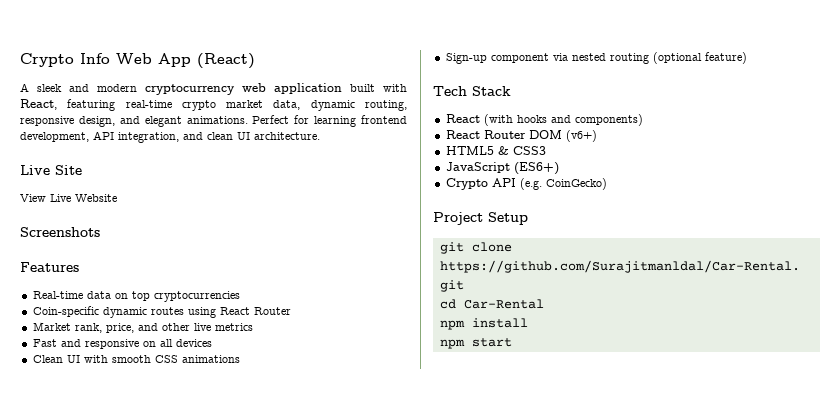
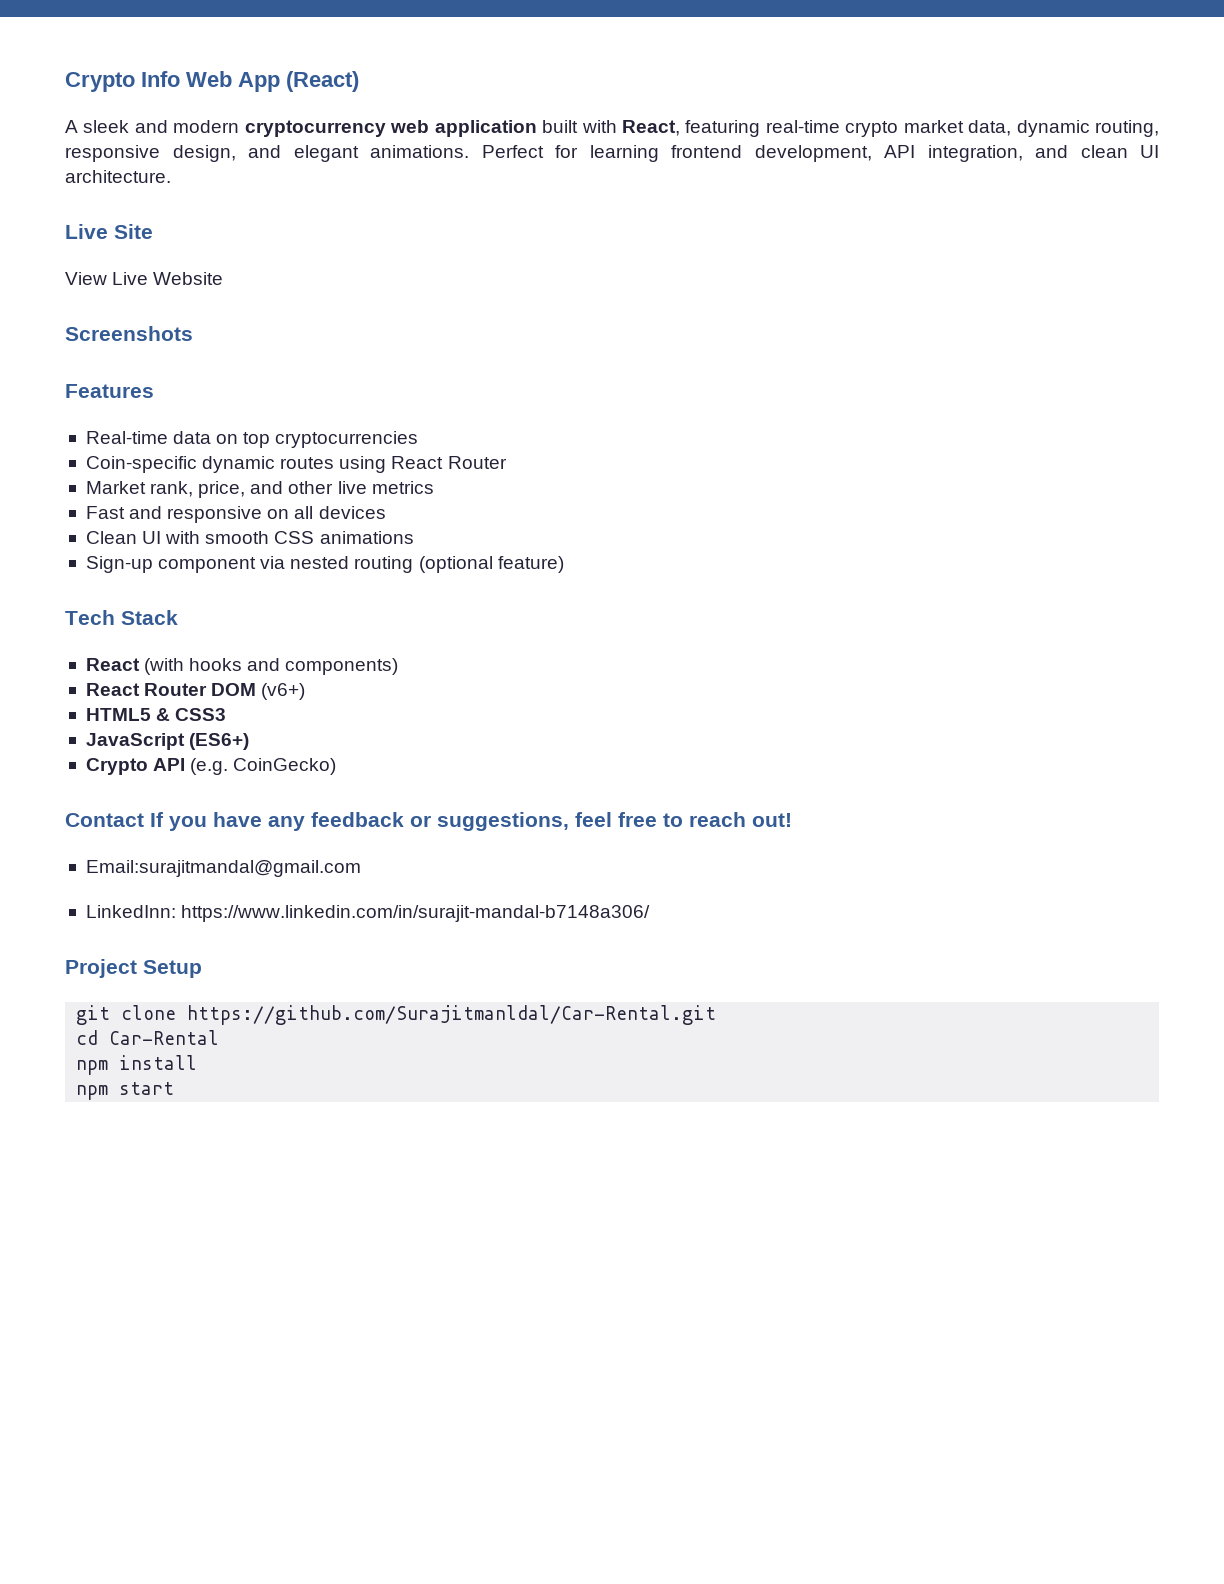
(607, 184) none -> [65,812,792,831] [85,860,361,877] [85,905,651,922] // Contact If you have any feedback or suggestions, feel free to reach out! // Email:surajitmandal@gmail.com // LinkedInn: https://www.linkedin.com/in/surajit-mandal-b7148a306/

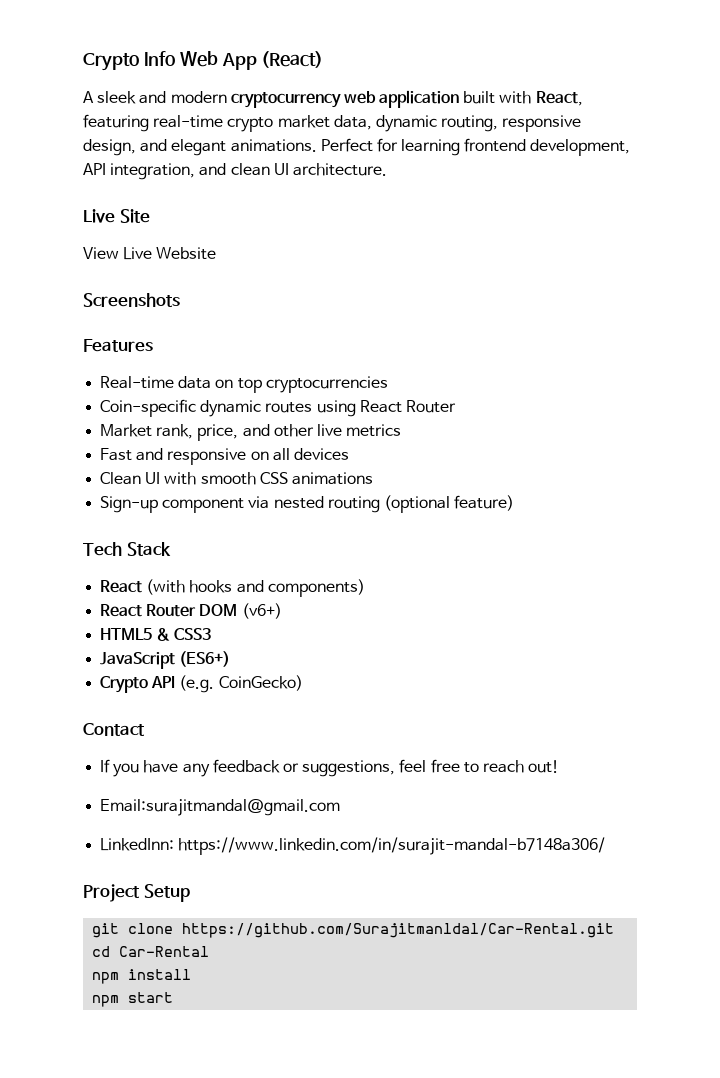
(144, 820) none -> (145, 729) //

